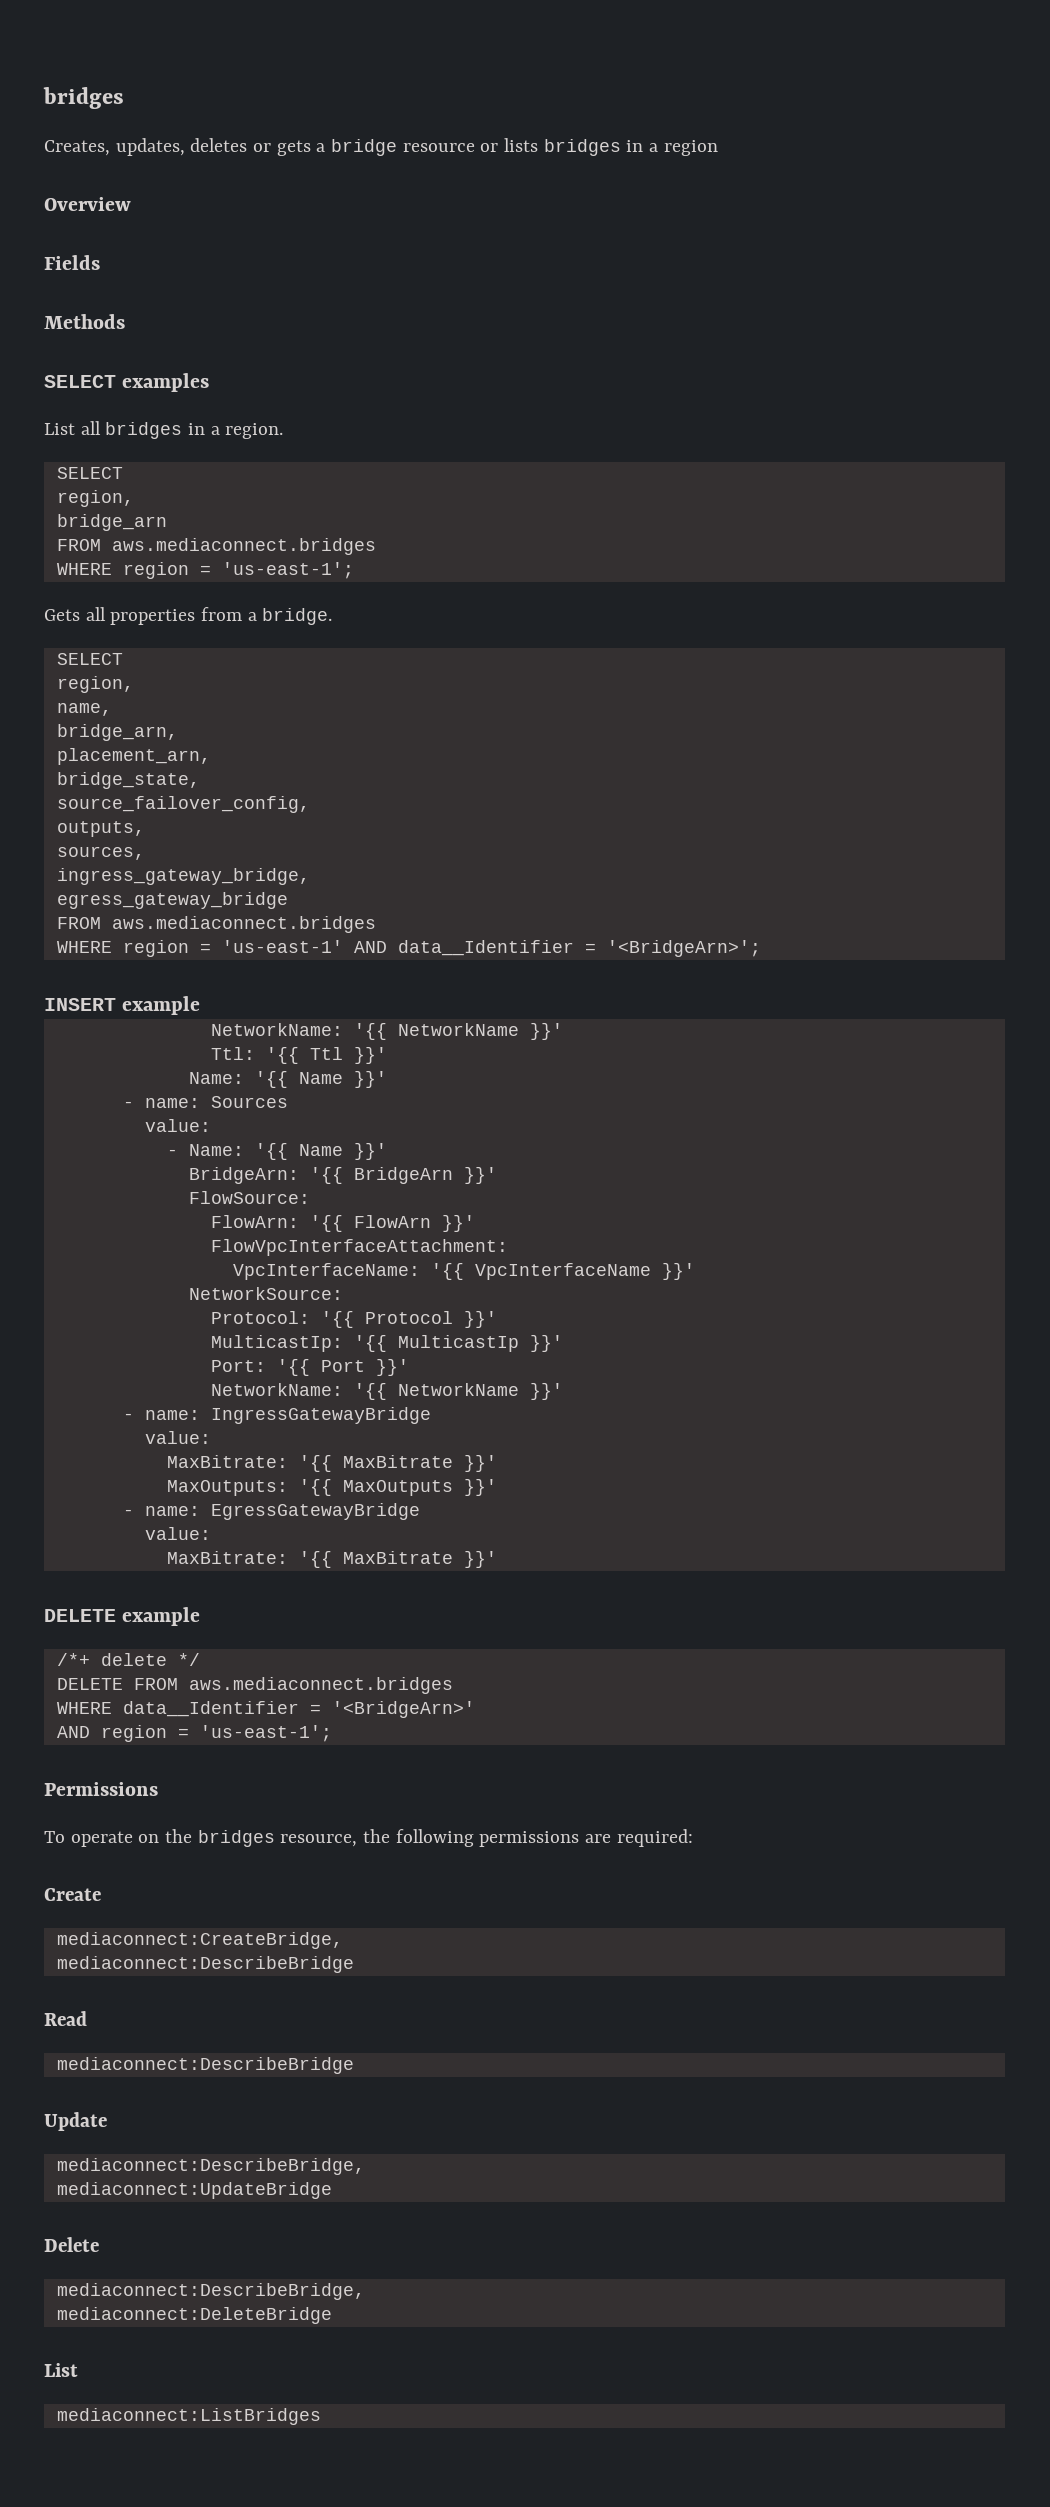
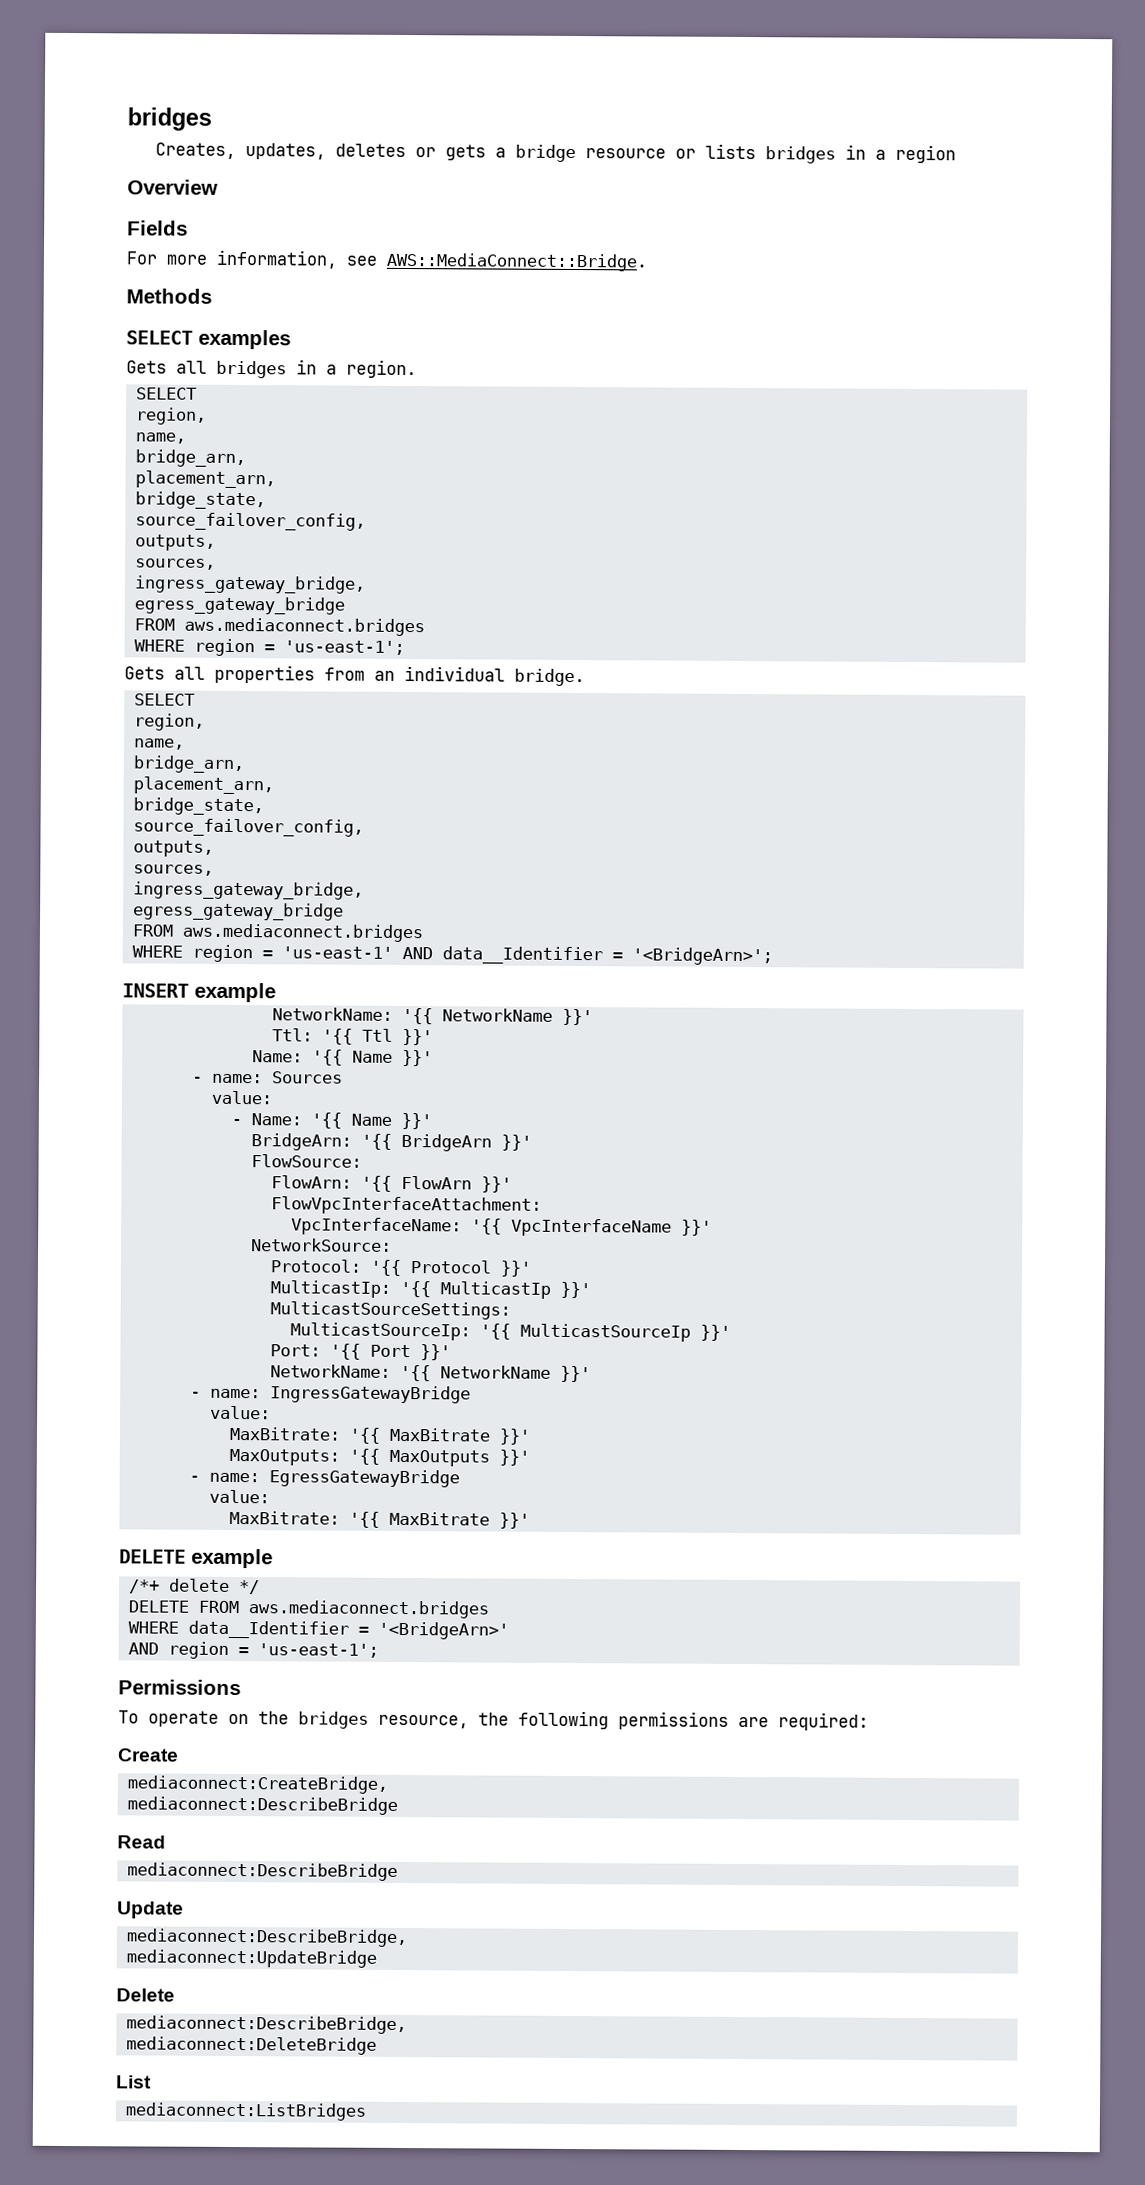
(100, 262) none -> [126,249,647,272] // For more information, see AWS::MediaConnect::Bridge.
[44,423,75,435] List -> [126,360,167,374] Gets
[56,514,167,531] bridge_arn -> [134,432,186,444] [134,449,246,468] [134,470,276,489] [134,491,266,510] [134,512,366,531] [134,534,216,551] [134,558,216,570] [133,575,366,594] [133,596,345,615] name, // bridge_arn, // placement_arn, // bridge_state, // source_failover_config, // outputs, // sources, // ingress_gateway_bridge, // egress_gateway_bridge
[247,612,257,621] a -> [374,665,505,682] an individual
(563, 1343) none -> [269,1301,511,1320] [289,1322,731,1342] // MulticastSourceSettings: // MulticastSourceIp: '{{ MulticastSourceIp }}'

